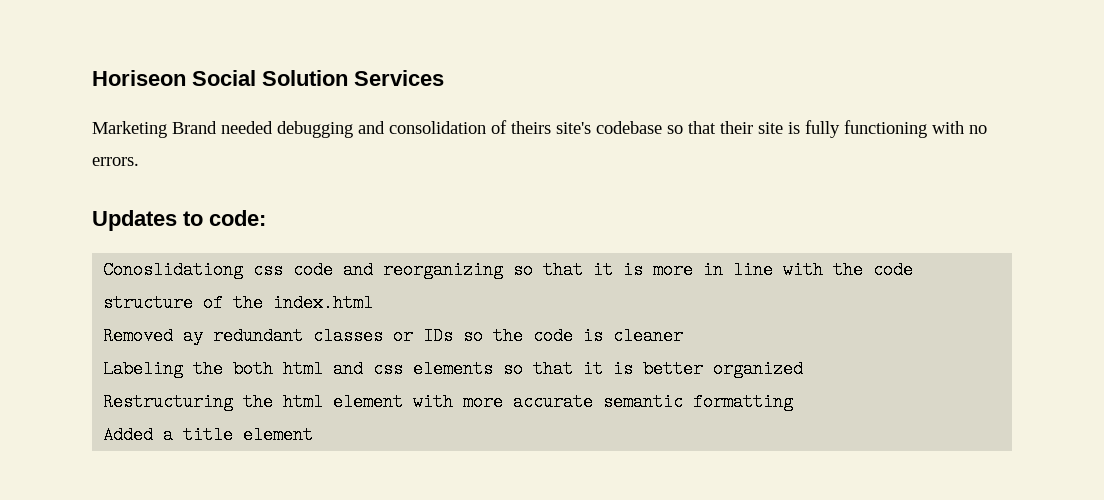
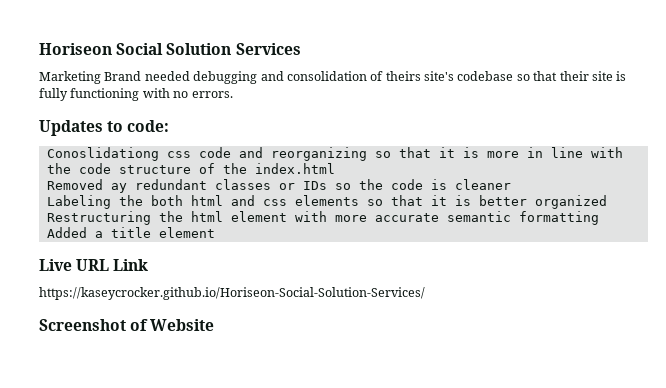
(314, 435) none -> [39,259,149,271] [39,287,425,300] [39,319,215,331] // Live URL Link // https://kaseycrocker.github.io/Horiseon-Social-Solution-Services/ // Screenshot of Website

